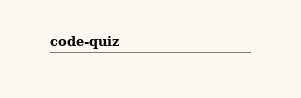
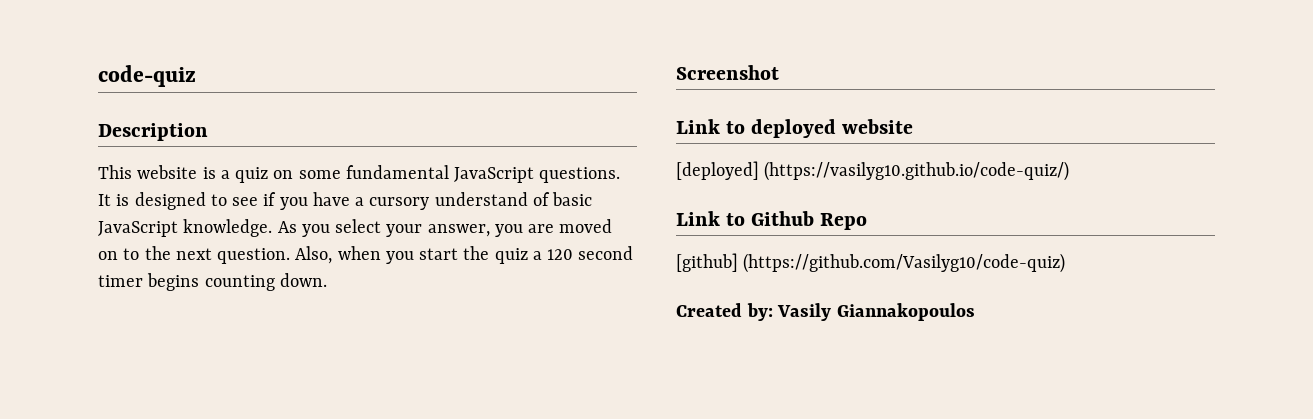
(119, 42) none -> [98,123,208,141] [98,165,621,183] [98,192,593,210] [98,219,613,237] [98,246,634,264] [98,273,327,291] [676,65,779,80] [676,119,914,138] [676,161,1070,181] [676,211,868,230] [676,253,1066,273] [676,303,976,321] // Description // This website is a quiz on some fundamental JavaScript questions. It is designed to see if you have a cursory understand of basic JavaScript knowledge. As you select your answer, you are moved on to the next question. Also, when you start the quiz a 120 second timer begins counting down. // Screenshot // Link to deployed website // [deployed] (https://vasilyg10.github.io/code-quiz/) // Link to Github Repo // [github] (https://github.com/Vasilyg10/code-quiz) // Created by: Vasily Giannakopoulos

